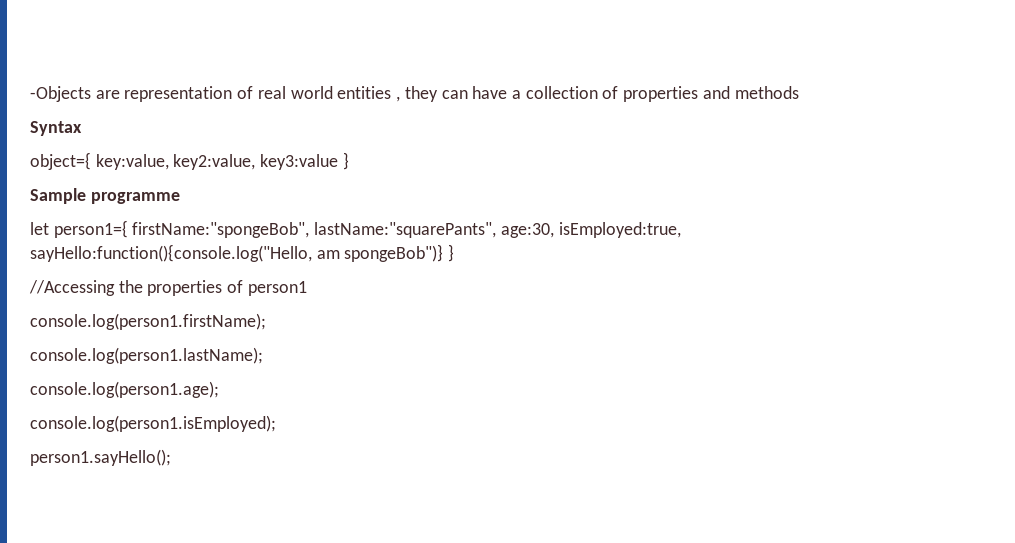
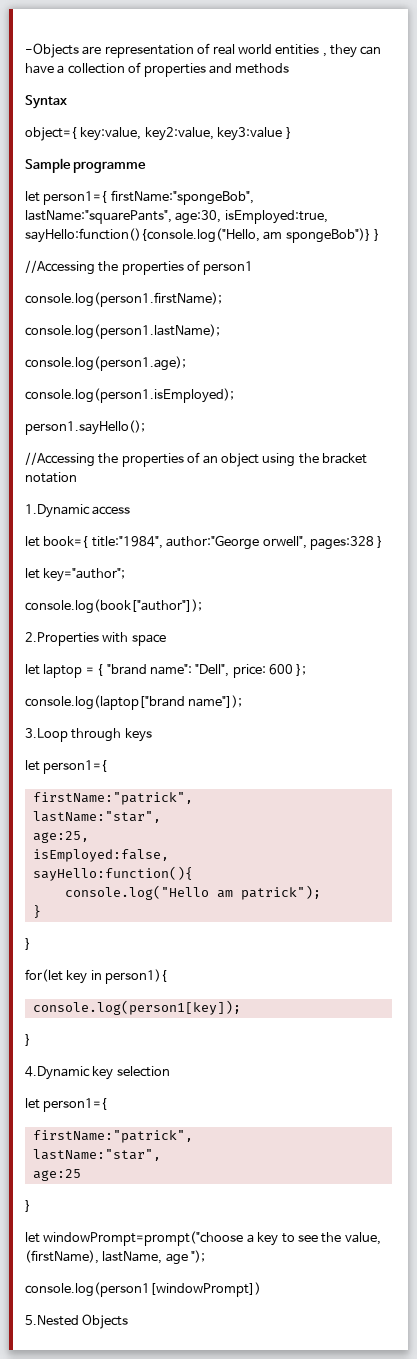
(171, 457) none -> [25,452,367,467] [25,472,77,483] [25,504,131,518] [25,535,384,550] [25,568,126,582] [25,599,202,614] [25,632,166,646] [25,664,307,678] [25,695,243,710] [25,728,152,742] [25,760,108,774] [32,792,193,805] [32,811,161,823] [32,831,89,843] [32,849,169,862] [32,866,193,881] [64,885,321,900] [32,905,41,918] [25,938,31,950] [25,969,168,984] [32,1000,241,1015] [25,1034,31,1046] [25,1066,170,1080] [25,1098,108,1112] [32,1130,193,1143] [32,1149,161,1161] [32,1169,81,1181] [25,1200,31,1212] [25,1231,381,1246] [25,1250,206,1265] [25,1282,261,1297] [25,1314,129,1329] // //Accessing the properties of an object using the bracket notation // 1.Dynamic access // let book={ title:"1984", author:"George orwell", pages:328 } // let key="author"; // console.log(book["author"]); // 2.Properties with space // let laptop = { "brand name": "Dell", price: 600 }; // console.log(laptop["brand name"]); // 3.Loop through keys // let person1={ // firstName:"patrick", // lastName:"star", // age:25, // isEmployed:false, // sayHello:function(){ // console.log("Hello am patrick"); // } // } // for(let key in person1){ // console.log(person1[key]); // } // 4.Dynamic key selection // let person1={ // firstName:"patrick", // lastName:"star", // age:25 // } // let windowPrompt=prompt("choose a key to see the value, (firstName), lastName, age "); // console.log(person1[windowPrompt]) // 5.Nested Objects

